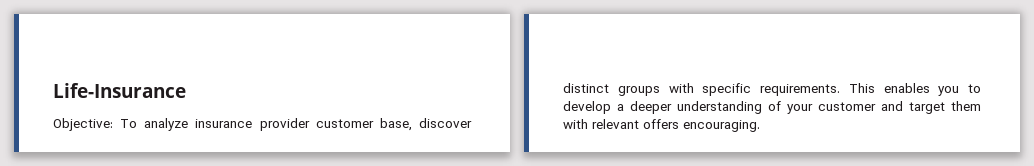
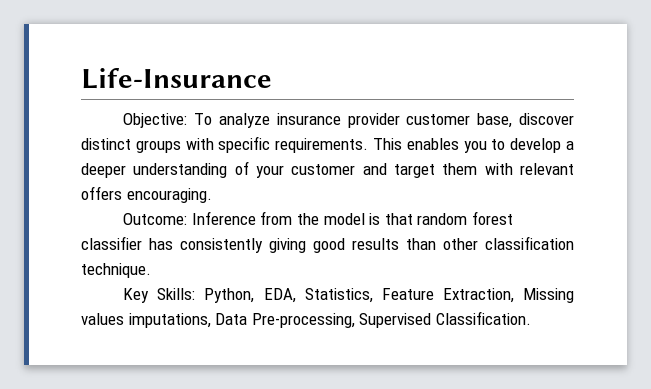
(760, 126) none -> [123,211,513,225] [81,236,574,253] [81,263,151,278] [123,288,574,303] [81,311,531,328] // Outcome: Inference from the model is that random forest classifier has consistently giving good results than other classification technique. // Key Skills: Python, EDA, Statistics, Feature Extraction, Missing values imputations, Data Pre-processing, Supervised Classification.

